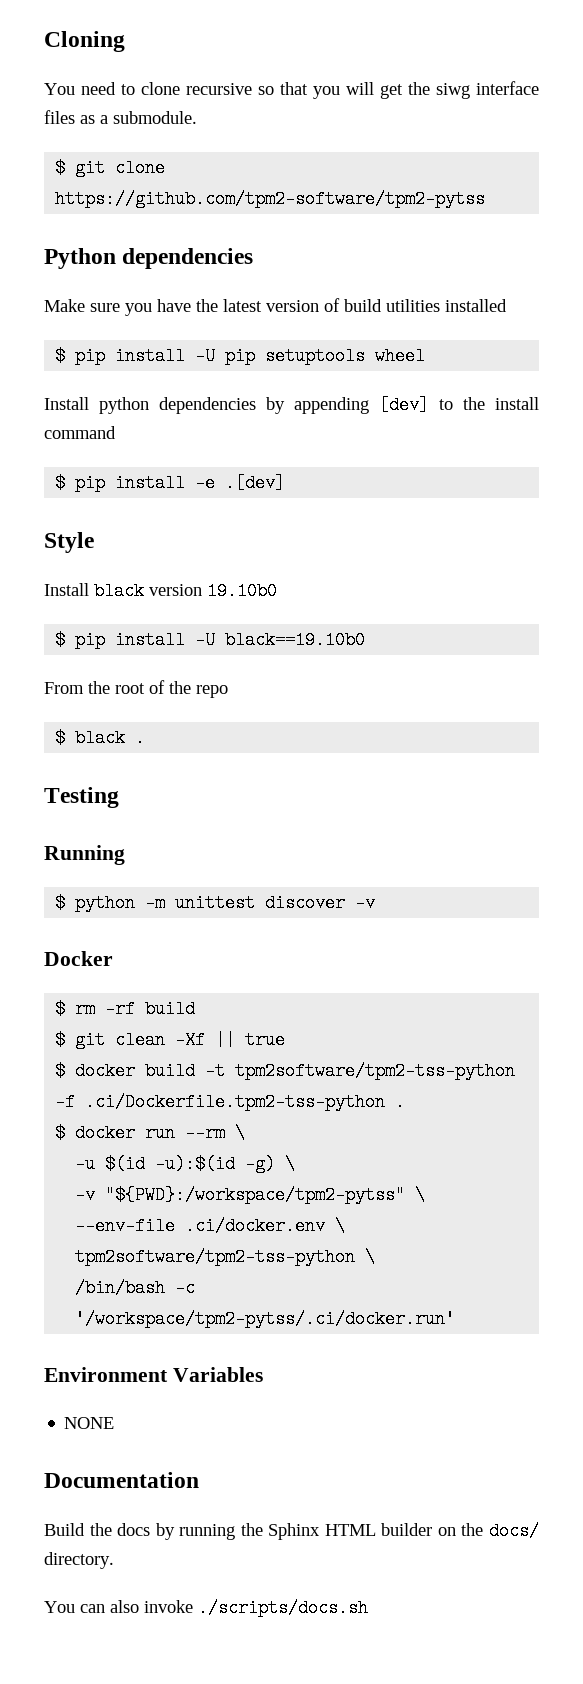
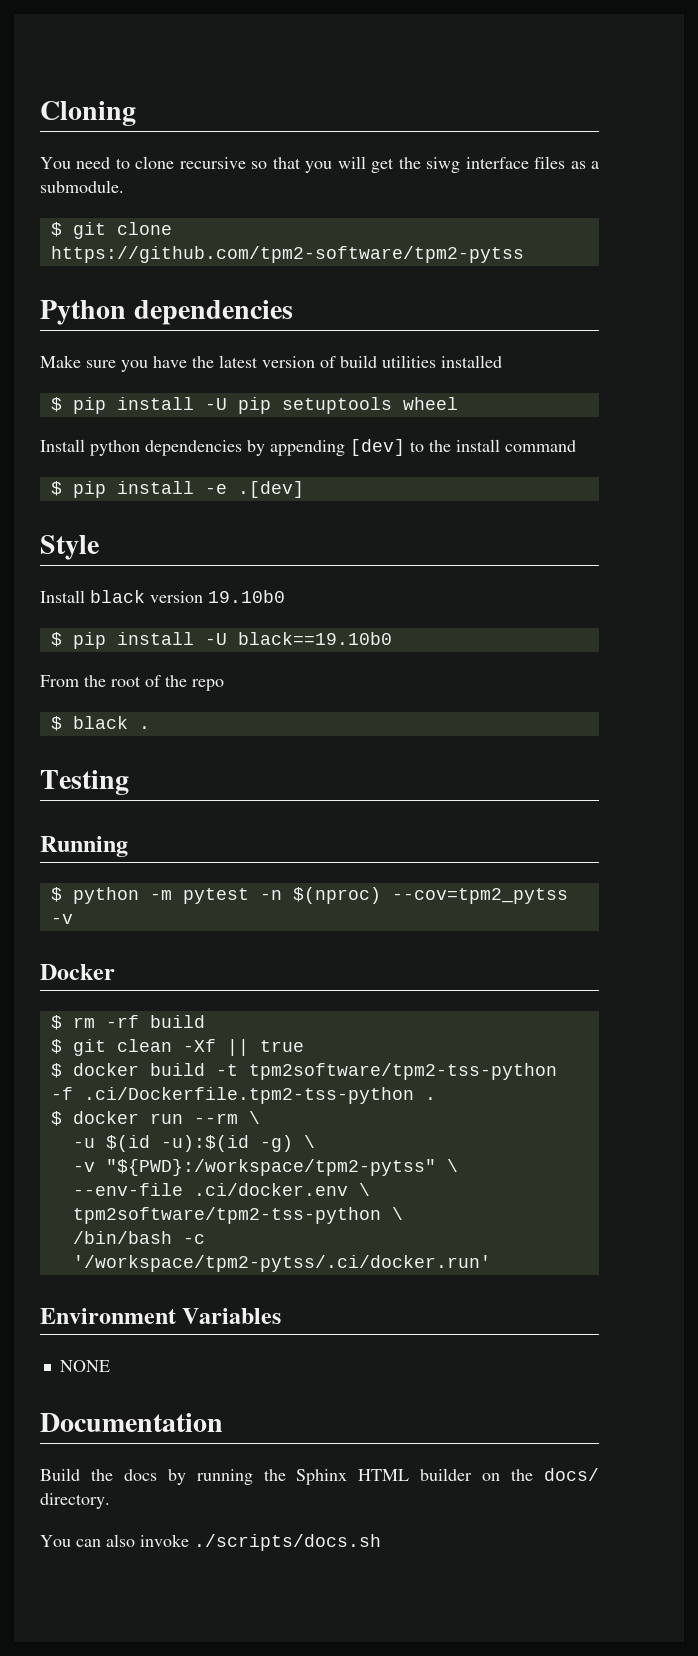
[175,894,346,912] unittest discover -> [182,887,568,904] pytest -n $(nproc) --cov=tpm2_pytss

